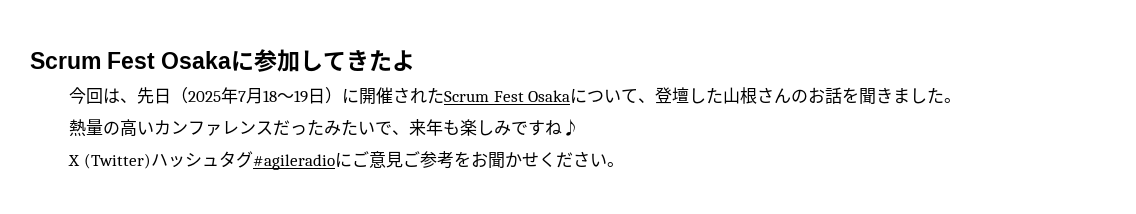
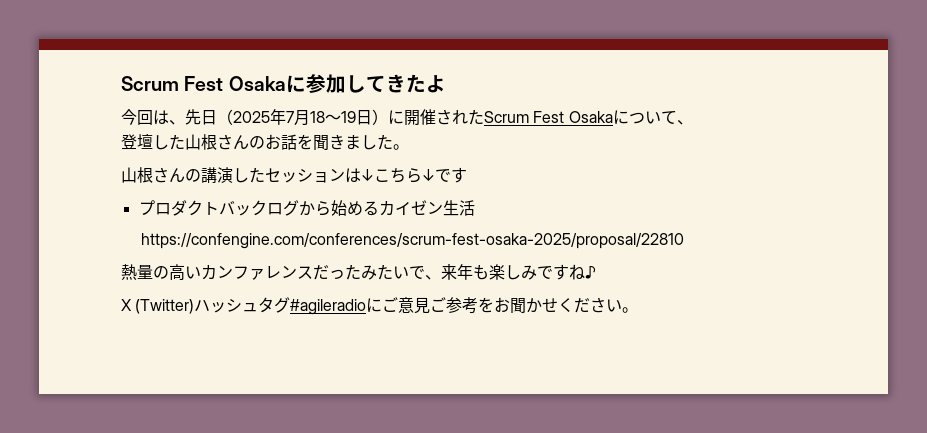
(656, 100) none -> (693, 122) //
(962, 100) none -> [121,167,467,183] [138,200,475,216] [140,233,684,249] // 山根さんの講演したセッションは↓こちら↓です // プロダクトバックログから始めるカイゼン生活 // https://confengine.com/conferences/scrum-fest-osaka-2025/proposal/22810

